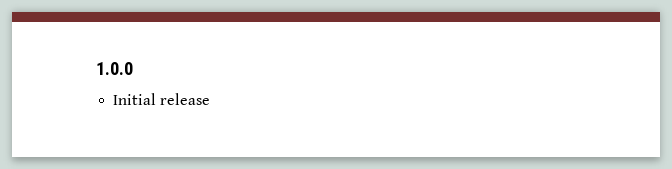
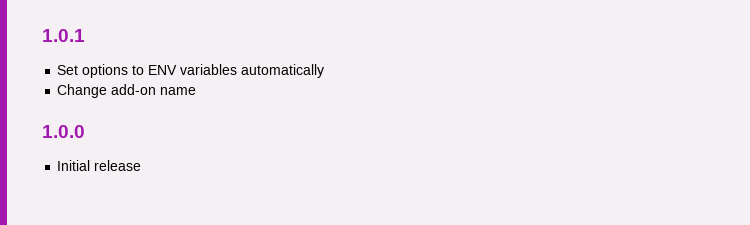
(96, 68) none -> [42,29,85,42] [57,64,325,78] [57,84,197,98] 1.0.1 // Set options to ENV variables automatically // Change add-on name //

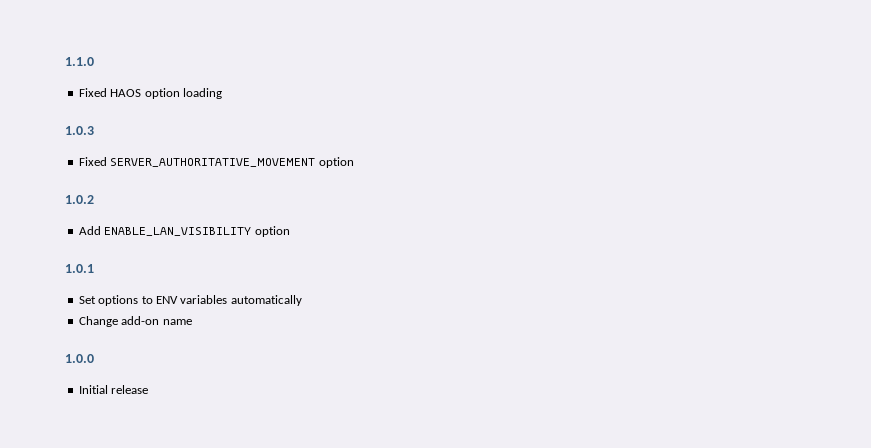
(42, 35) none -> [65,57,94,66] [78,88,222,99] [65,126,94,135] [78,157,354,168] [65,195,94,204] [78,226,290,237] 1.1.0 // Fixed HAOS option loading // 1.0.3 // Fixed SERVER_AUTHORITATIVE_MOVEMENT option // 1.0.2 // Add ENABLE_LAN_VISIBILITY option //

